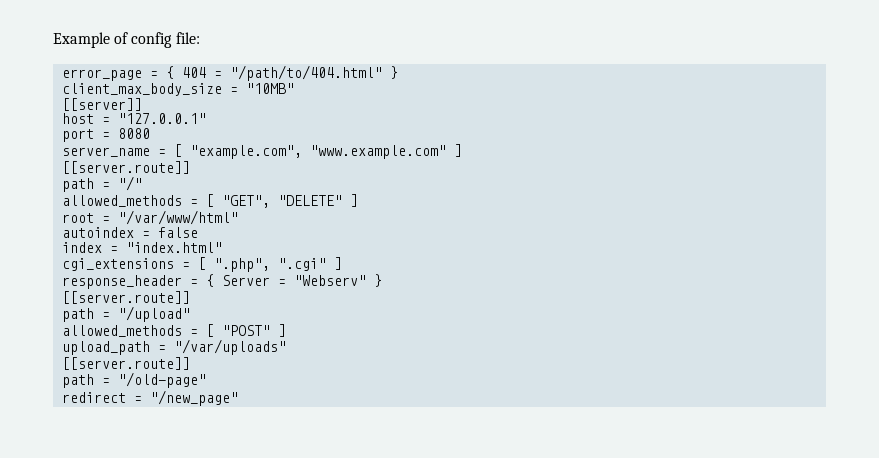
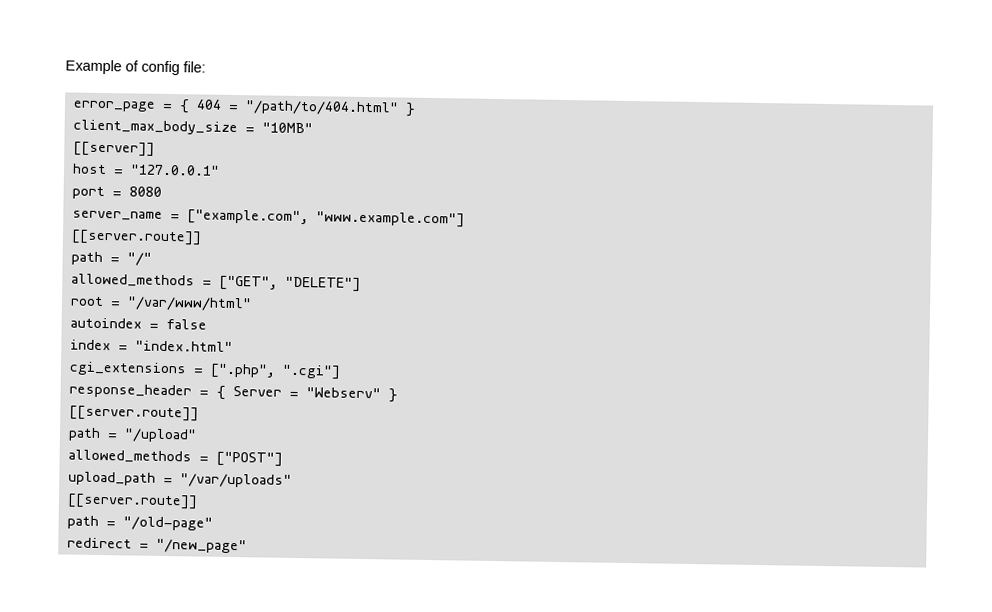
[174,144,463,159] [ "example.com", "www.example.com" ] -> [186,209,465,228] ["example.com", "www.example.com"]
[206,194,359,208] [ "GET", "DELETE" ] -> [218,275,361,292] ["GET", "DELETE"]
[198,257,343,272] [ ".php", ".cgi" ] -> [209,363,341,380] [".php", ".cgi"]
[206,324,287,337] [ "POST" ] -> [215,451,283,467] ["POST"]

